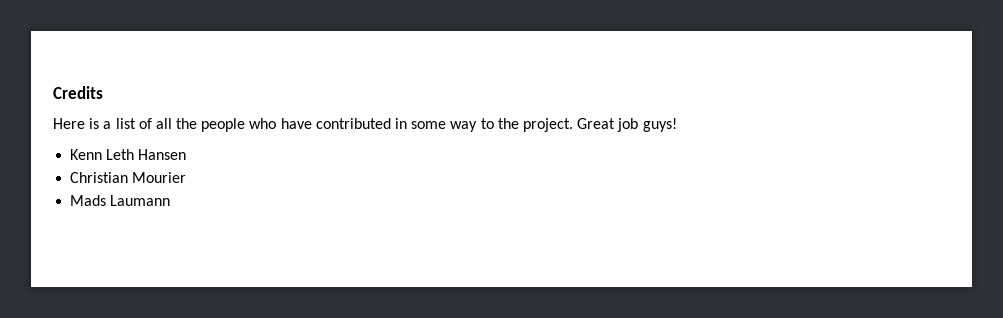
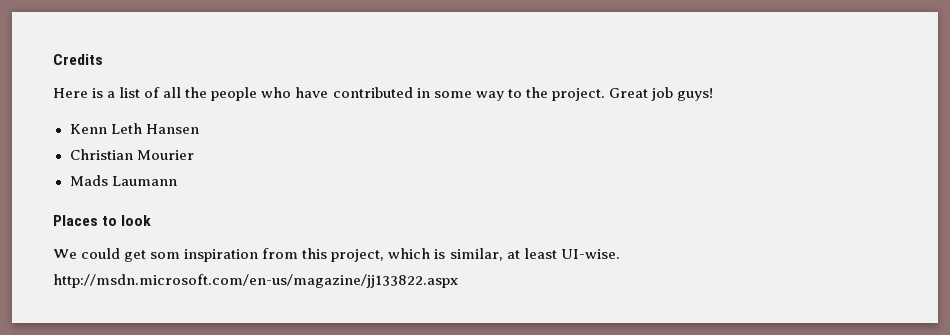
(171, 200) none -> [53,215,152,226] [53,248,620,262] [53,274,458,288] // Places to look // We could get som inspiration from this project, which is similar, at least UI-wise. http://msdn.microsoft.com/en-us/magazine/jj133822.aspx

